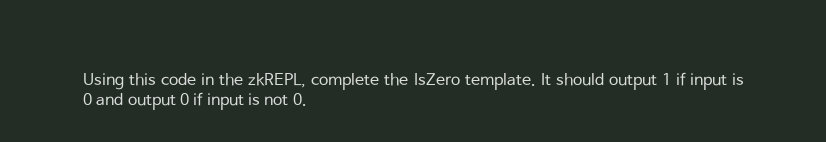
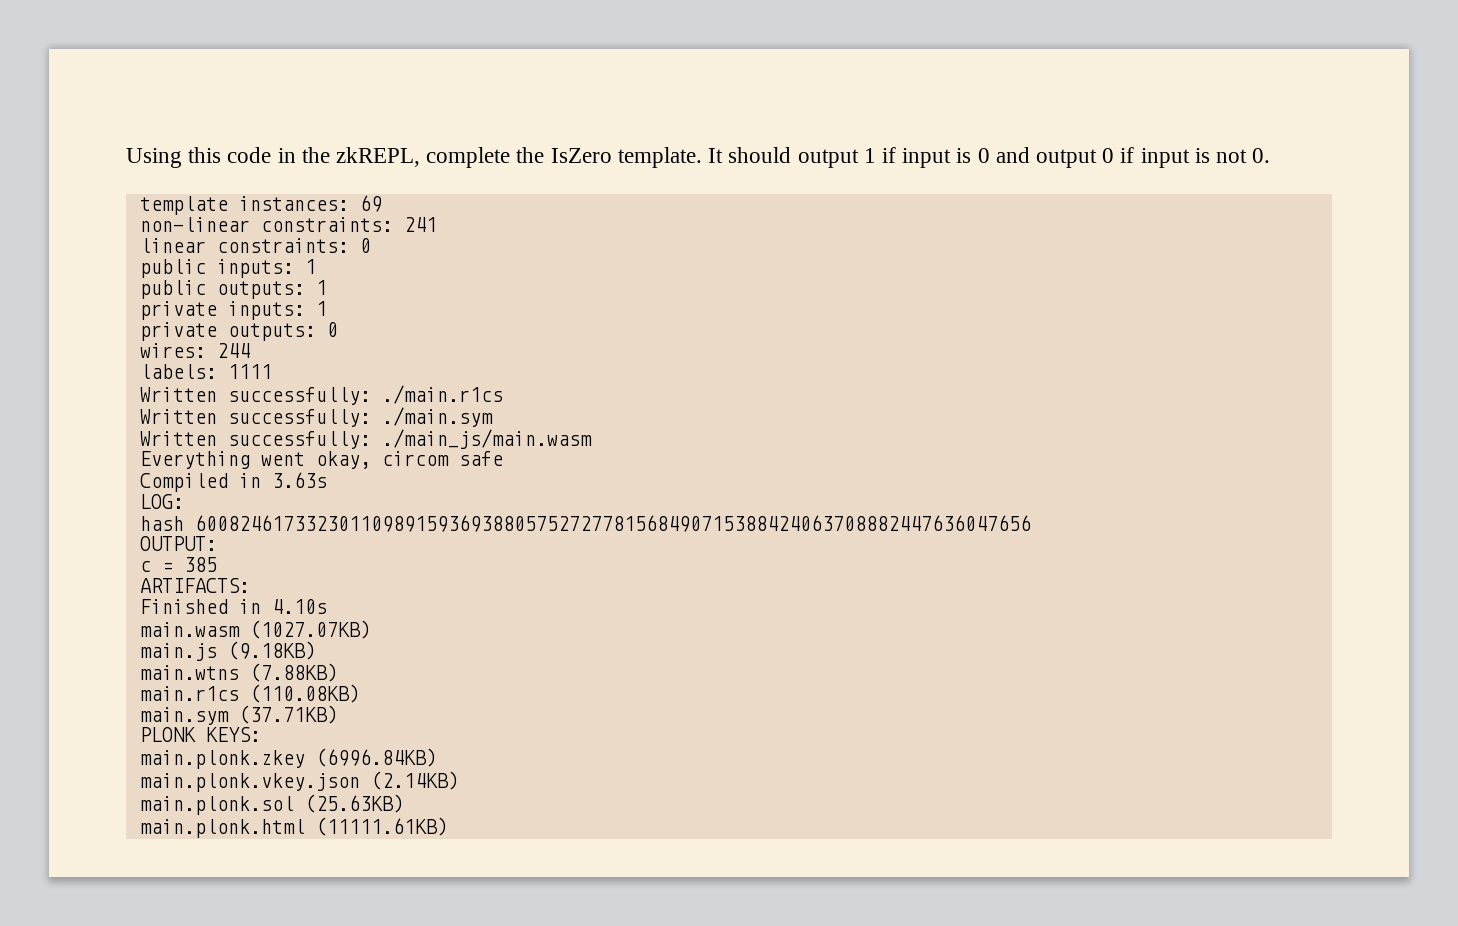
(307, 99) none -> [139,195,382,215] [139,217,437,232] [139,238,371,253] [139,259,316,278] [139,280,327,299] [139,301,327,320] [139,322,338,341] [139,343,250,358] [139,364,272,379] [139,385,503,405] [139,407,493,427] [139,429,592,449] [139,451,503,469] [139,472,327,492] [139,494,184,509] [139,515,1031,532] [139,536,217,551] [139,557,217,572] [139,578,250,593] [139,599,327,614] [139,620,371,639] [139,641,316,661] [139,663,338,682] [139,684,360,703] [139,705,338,725] [139,727,261,742] [139,748,437,769] [139,771,459,792] [139,794,404,815] [139,817,448,838] // template instances: 69 // non-linear constraints: 241 // linear constraints: 0 // public inputs: 1 // public outputs: 1 // private inputs: 1 // private outputs: 0 // wires: 244 // labels: 1111 // Written successfully: ./main.r1cs // Written successfully: ./main.sym // Written successfully: ./main_js/main.wasm // Everything went okay, circom safe // Compiled in 3.63s // LOG: // hash 6008246173323011098915936938805752727781568490715388424063708882447636047656 // OUTPUT: // c = 385 // ARTIFACTS: // Finished in 4.10s // main.wasm (1027.07KB) // main.js (9.18KB) // main.wtns (7.88KB) // main.r1cs (110.08KB) // main.sym (37.71KB) // PLONK KEYS: // main.plonk.zkey (6996.84KB) // main.plonk.vkey.json (2.14KB) // main.plonk.sol (25.63KB) // main.plonk.html (11111.61KB)

